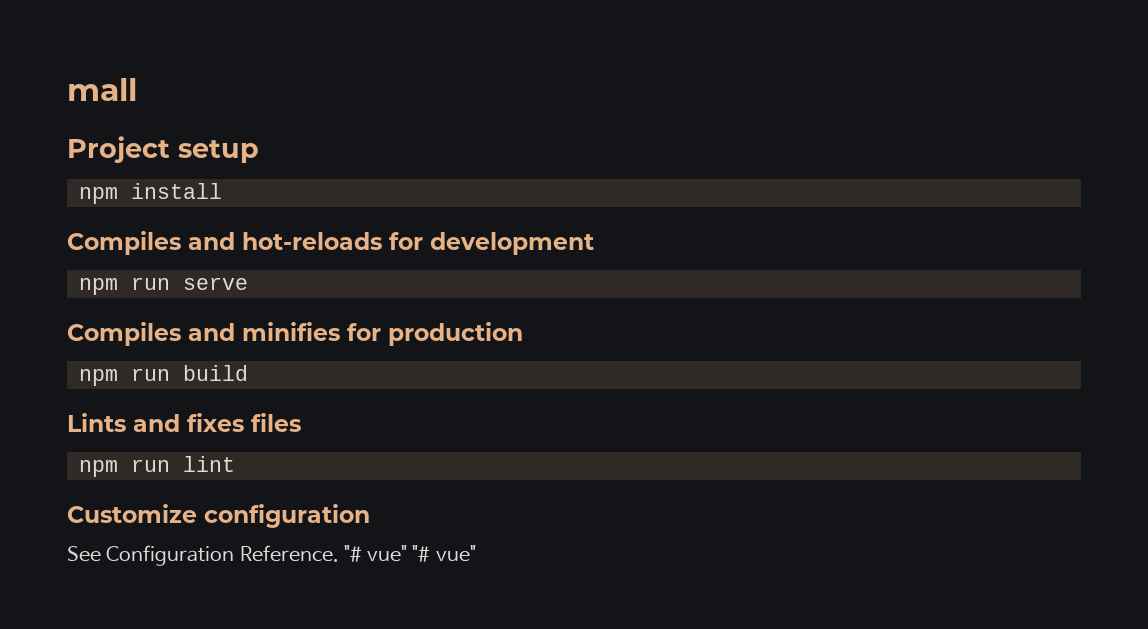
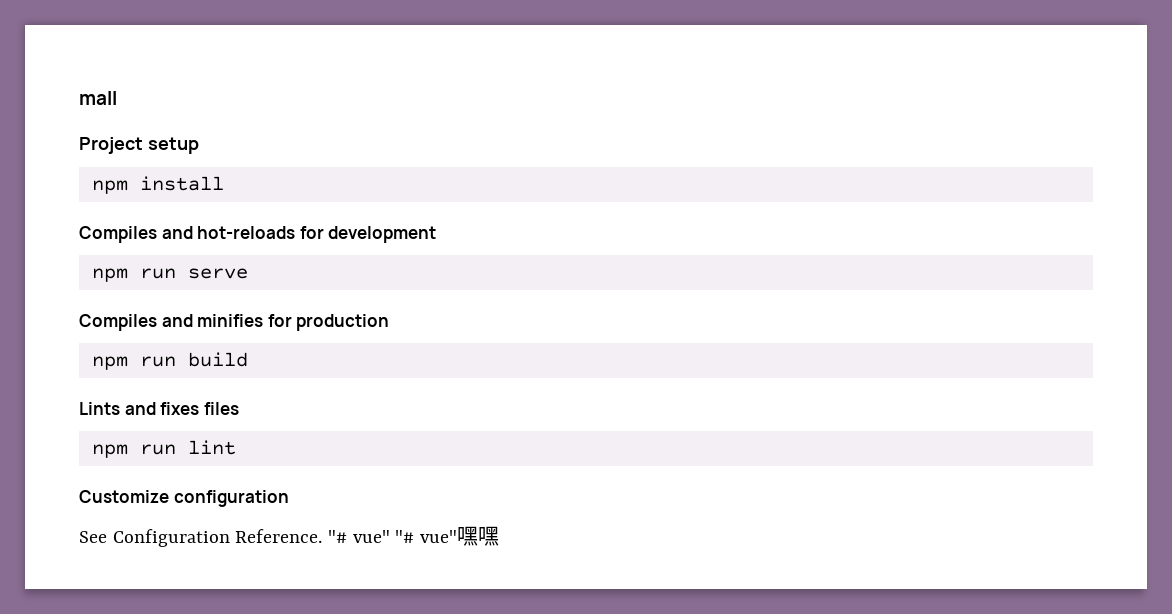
(476, 553) none -> [457,526,500,546] 嘿嘿

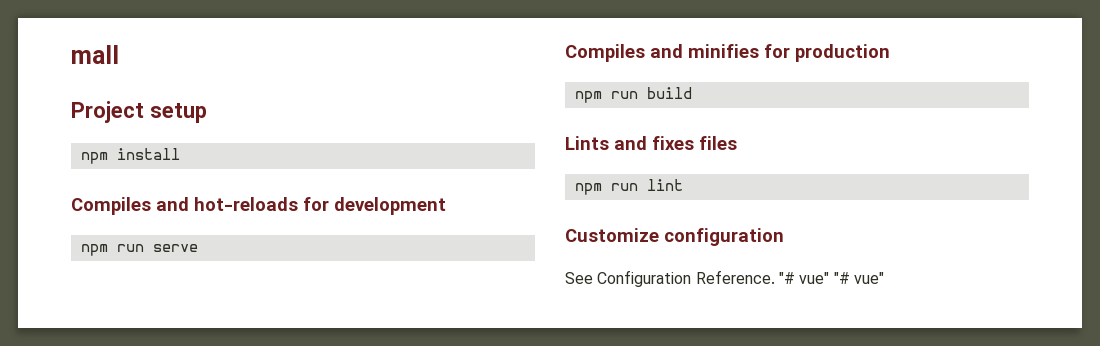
[457,526,500,546] 嘿嘿 -> (884, 278) none

